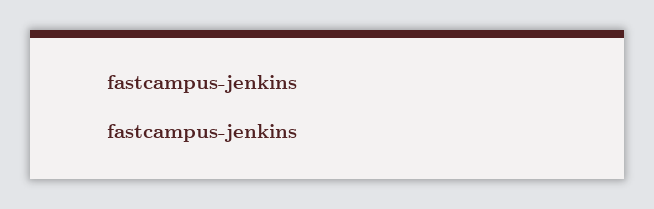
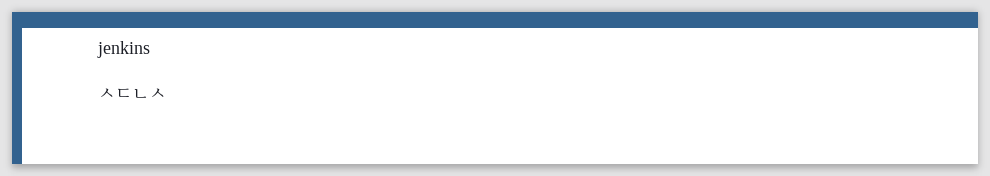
[107,75,297,93] [107,124,297,142] fastcampus-jenkins // fastcampus-jenkins -> [97,41,150,58] [98,88,166,100] jenkins // ㅅㄷㄴㅅ

